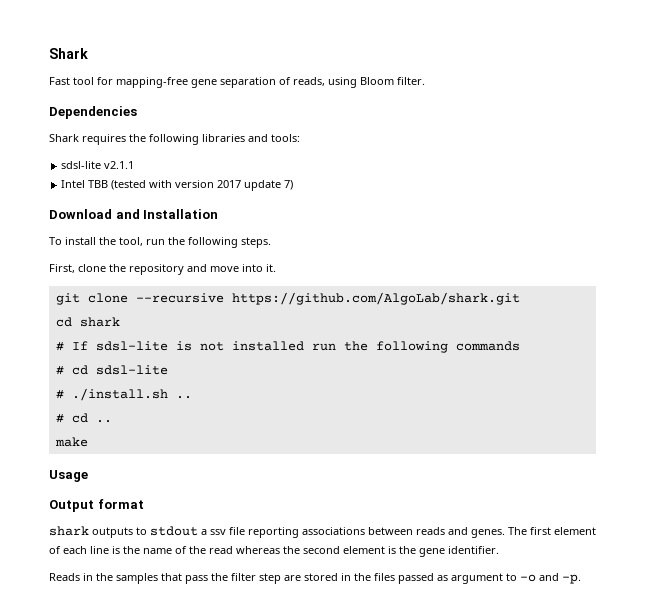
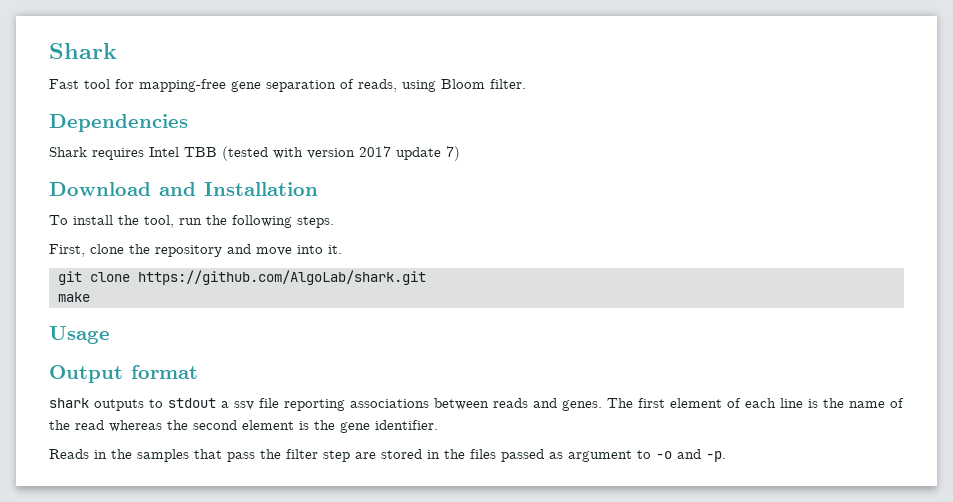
[129,134,300,145] [61,161,135,169] the following libraries and tools: // sdsl-lite v2.1.1 // -> (144, 154) none
[135,293,224,303] --recursive -> (130, 277) none
[55,317,120,327] [55,341,520,353] [55,365,168,375] [55,388,192,401] [55,413,112,423] // cd shark // # If sdsl-lite is not installed run the following commands // # cd sdsl-lite // # ./install.sh .. // # cd .. -> (426, 277) none

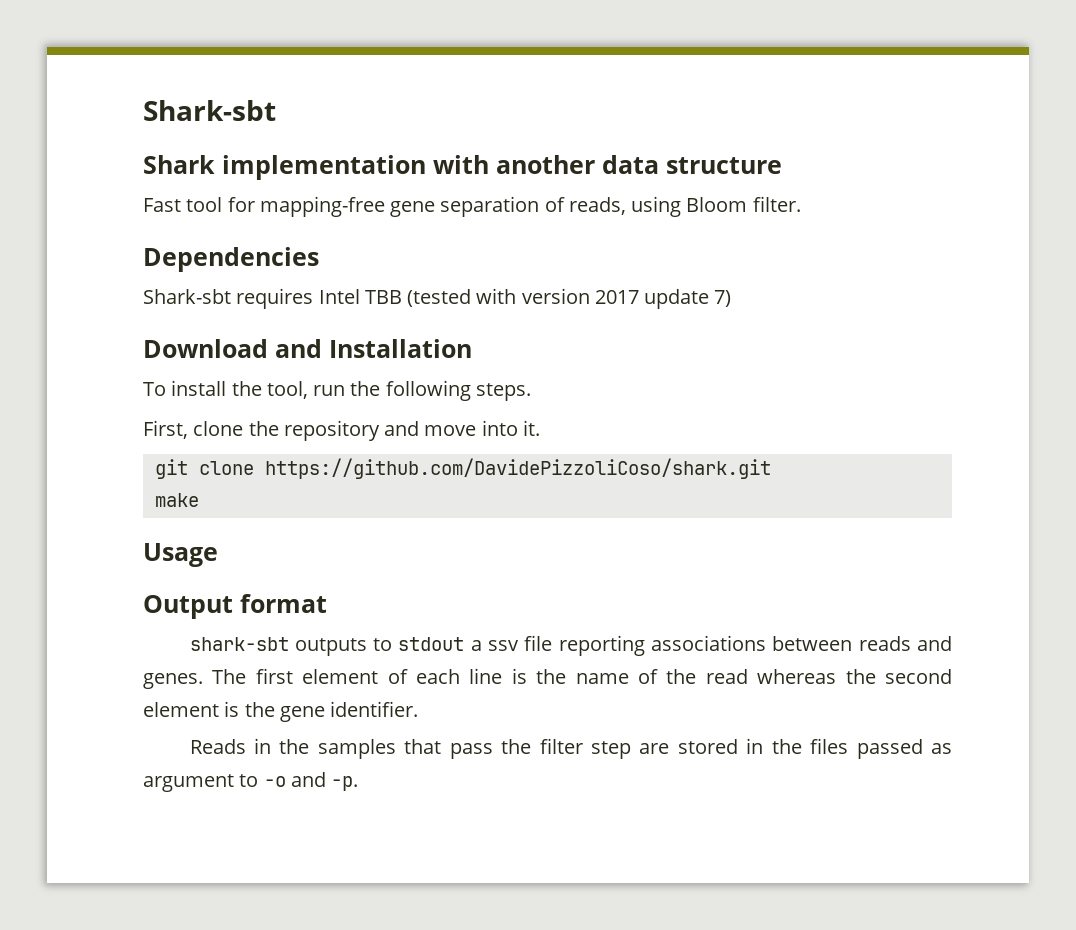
[49,43,117,59] Shark -> [143,100,276,121] [143,155,782,180] Shark-sbt // Shark implementation with another data structure
[49,147,87,157] Shark -> [143,289,231,304] Shark-sbt
[137,270,426,285] https://github.com/AlgoLab/shark.git -> [264,458,771,479] https://github.com/DavidePizzoliCoso/shark.git
[49,398,89,408] shark -> [189,637,289,651] shark-sbt

